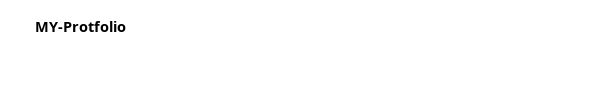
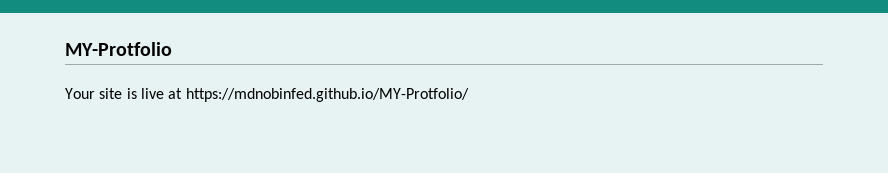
(126, 26) none -> [65,88,469,102] // Your site is live at https://mdnobinfed.github.io/MY-Protfolio/

